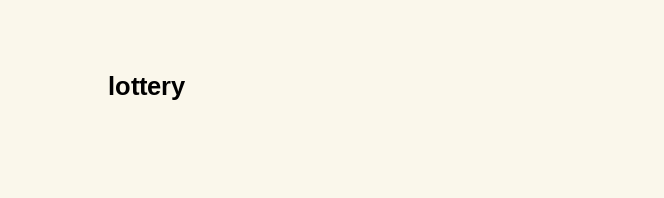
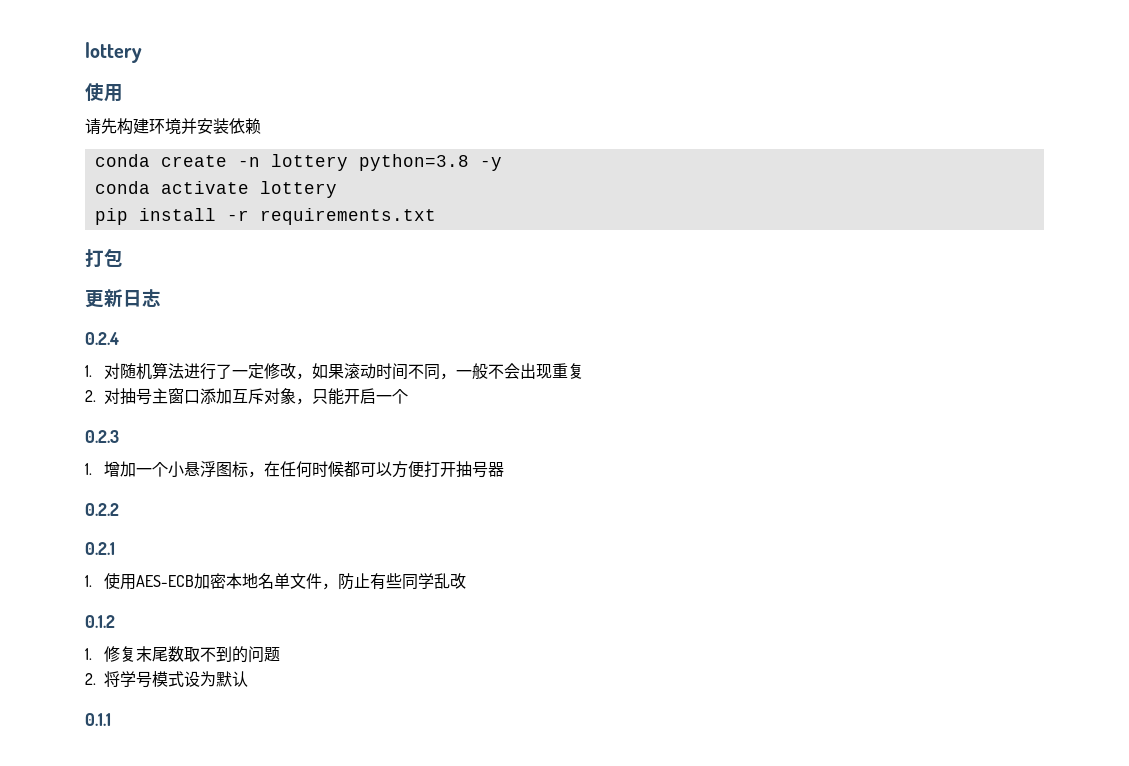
[108,76,186,100] lottery -> [85,42,142,63] [85,83,123,102] [85,118,261,135] [94,154,502,171] [94,181,337,198] [94,208,436,225] [85,248,123,267] [85,289,161,308] [85,332,119,345] [85,362,585,380] [85,388,409,405] [85,430,119,443] [85,461,505,478] [85,503,119,516] [85,542,115,555] [85,573,467,590] [85,615,115,628] [85,646,281,663] [85,671,249,688] [85,713,111,726] lottery // 使用 // 请先构建环境并安装依赖 // conda create -n lottery python=3.8 -y // conda activate lottery // pip install -r requirements.txt // 打包 // 更新日志 // 0.2.4 // 1.对随机算法进行了一定修改，如果滚动时间不同，一般不会出现重复 // 2.对抽号主窗口添加互斥对象，只能开启一个 // 0.2.3 // 1.增加一个小悬浮图标，在任何时候都可以方便打开抽号器 // 0.2.2 // 0.2.1 // 1.使用AES-ECB加密本地名单文件，防止有些同学乱改 // 0.1.2 // 1.修复末尾数取不到的问题 // 2.将学号模式设为默认 // 0.1.1

